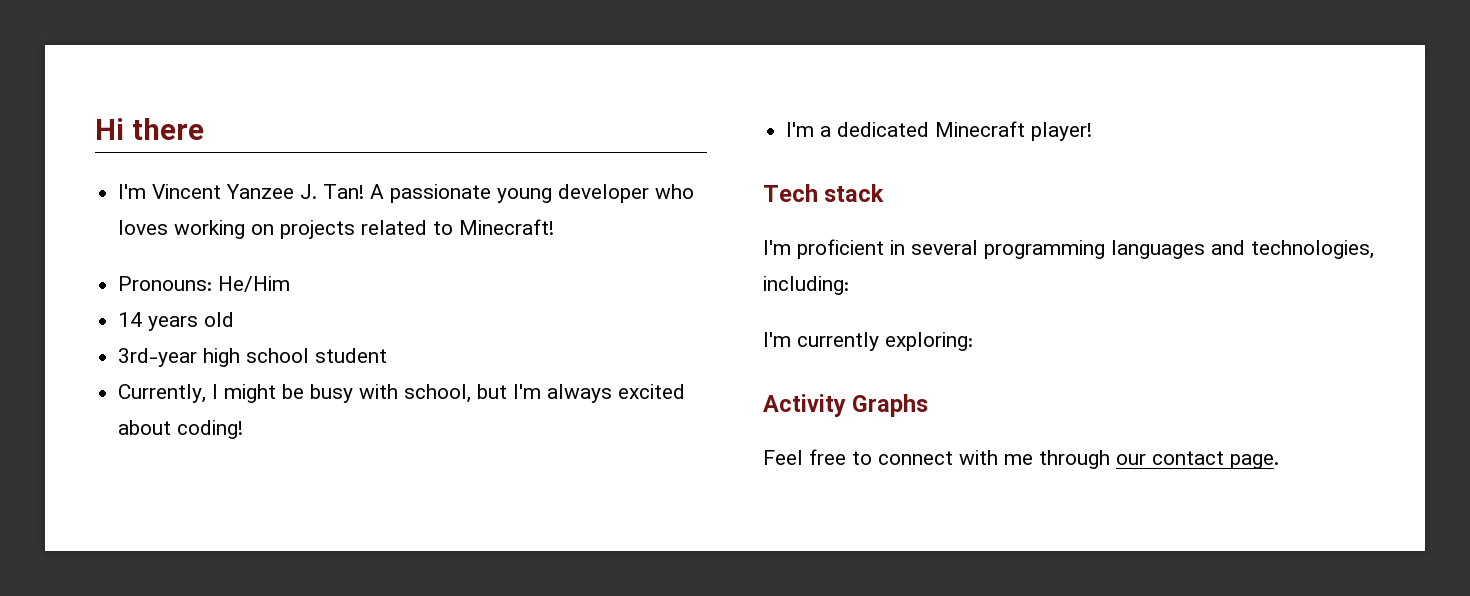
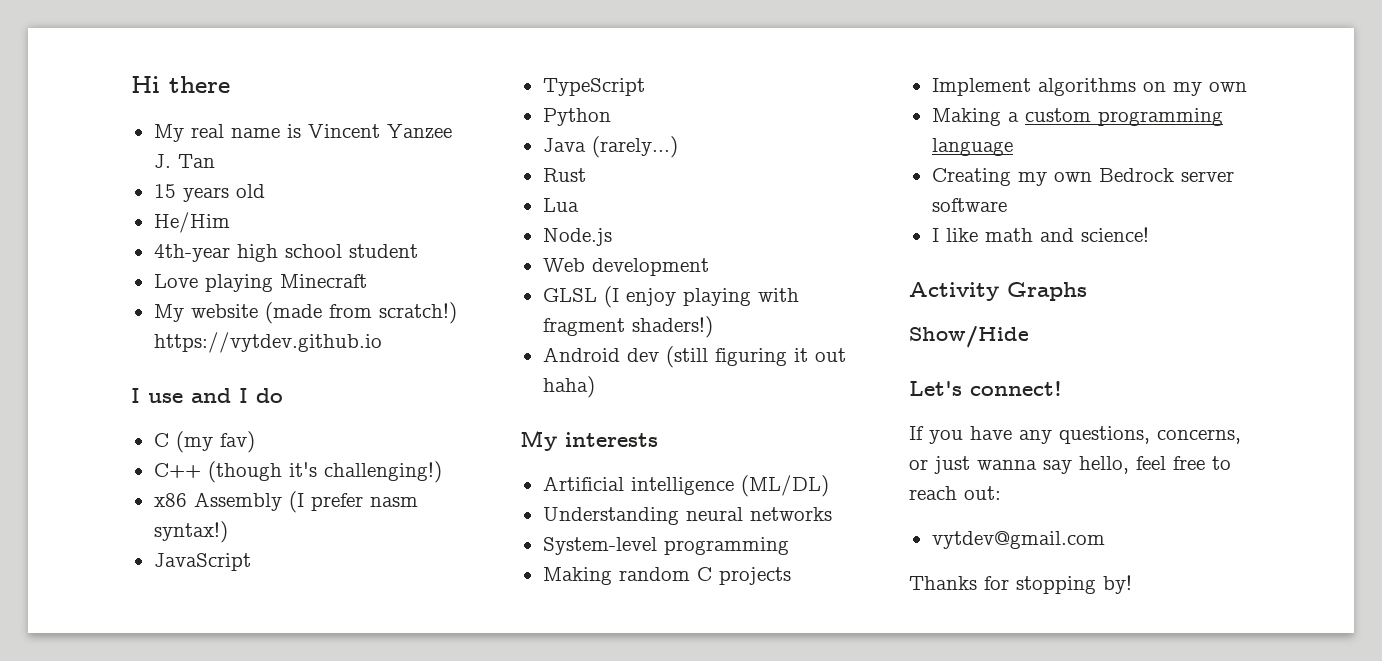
[118,184,695,203] [118,219,555,239] [118,276,291,292] [118,312,143,327] I'm Vincent Yanzee J. Tan! A passionate young developer who loves working on projects related to Minecraft! // Pronouns: He/Him // 14 -> [153,124,452,142] [153,154,215,168] [153,184,176,198] My real name is Vincent Yanzee J. Tan // 15
[118,348,198,367] 3rd-year -> [153,212,230,233] [153,244,230,262] He/Him // 4th-year
[118,384,686,403] [118,420,244,439] [786,121,1093,141] [763,184,885,202] [763,239,1374,259] [763,276,849,295] [763,332,973,351] [763,394,929,417] [763,449,1279,469] Currently, I might be busy with school, but I'm always excited about coding! // I'm a dedicated Minecraft player! // Tech stack // I'm proficient in several programming languages and technologies, including: // I'm currently exploring: // Activity Graphs // Feel free to connect with me through our contact page. -> [153,274,367,292] [153,302,457,324] [153,332,382,353] [131,388,283,403] [153,431,255,453] [153,461,442,483] [153,491,418,513] [153,521,228,543] [153,553,251,571] [542,78,645,96] [542,108,611,126] [542,136,678,158] [542,168,586,182] [542,198,579,212] [542,228,612,246] [542,258,709,276] [542,286,799,308] [542,316,713,338] [542,346,846,368] [542,376,595,398] [520,430,658,451] [542,475,829,497] [542,507,832,525] [542,537,789,555] [542,567,791,585] [931,78,1247,96] [931,108,1223,126] [931,138,1013,156] [931,168,1234,186] [931,198,1007,212] [931,227,1149,242] [909,282,1087,301] [909,326,1029,348] [909,381,1062,396] [909,426,1241,444] [909,456,1231,474] [909,486,1001,500] [931,531,1105,549] [909,575,1132,594] Love playing Minecraft // My website (made from scratch!) https://vytdev.github.io // I use and I do // C (my fav) // C++ (though it's challenging!) // x86 Assembly (I prefer nasm syntax!) // JavaScript // TypeScript // Python // Java (rarely...) // Rust // Lua // Node.js // Web development // GLSL (I enjoy playing with fragment shaders!) // Android dev (still figuring it out haha) // My interests // Artificial intelligence (ML/DL) // Understanding neural networks // System-level programming // Making random C projects // Implement algorithms on my own // Making a custom programming language // Creating my own Bedrock server software // I like math and science! // Activity Graphs // Show/Hide // Let's connect! // If you have any questions, concerns, or just wanna say hello, feel free to reach out: // vytdev@gmail.com // Thanks for stopping by!

